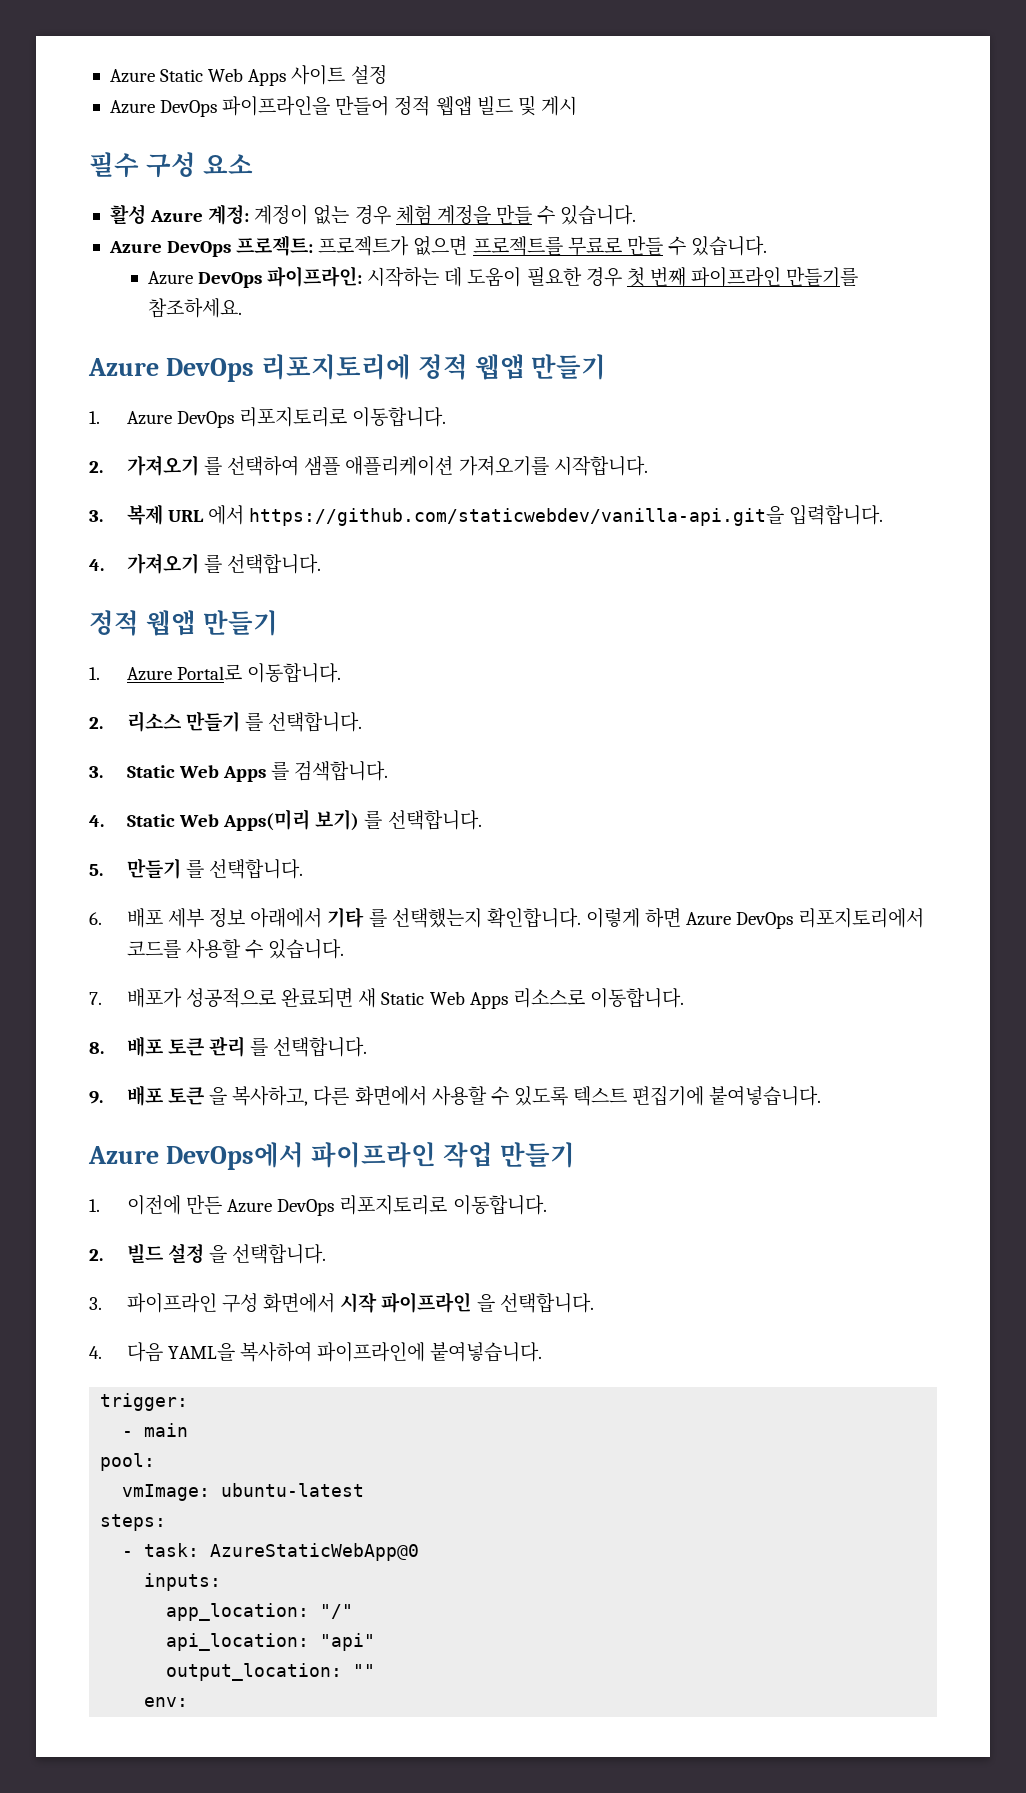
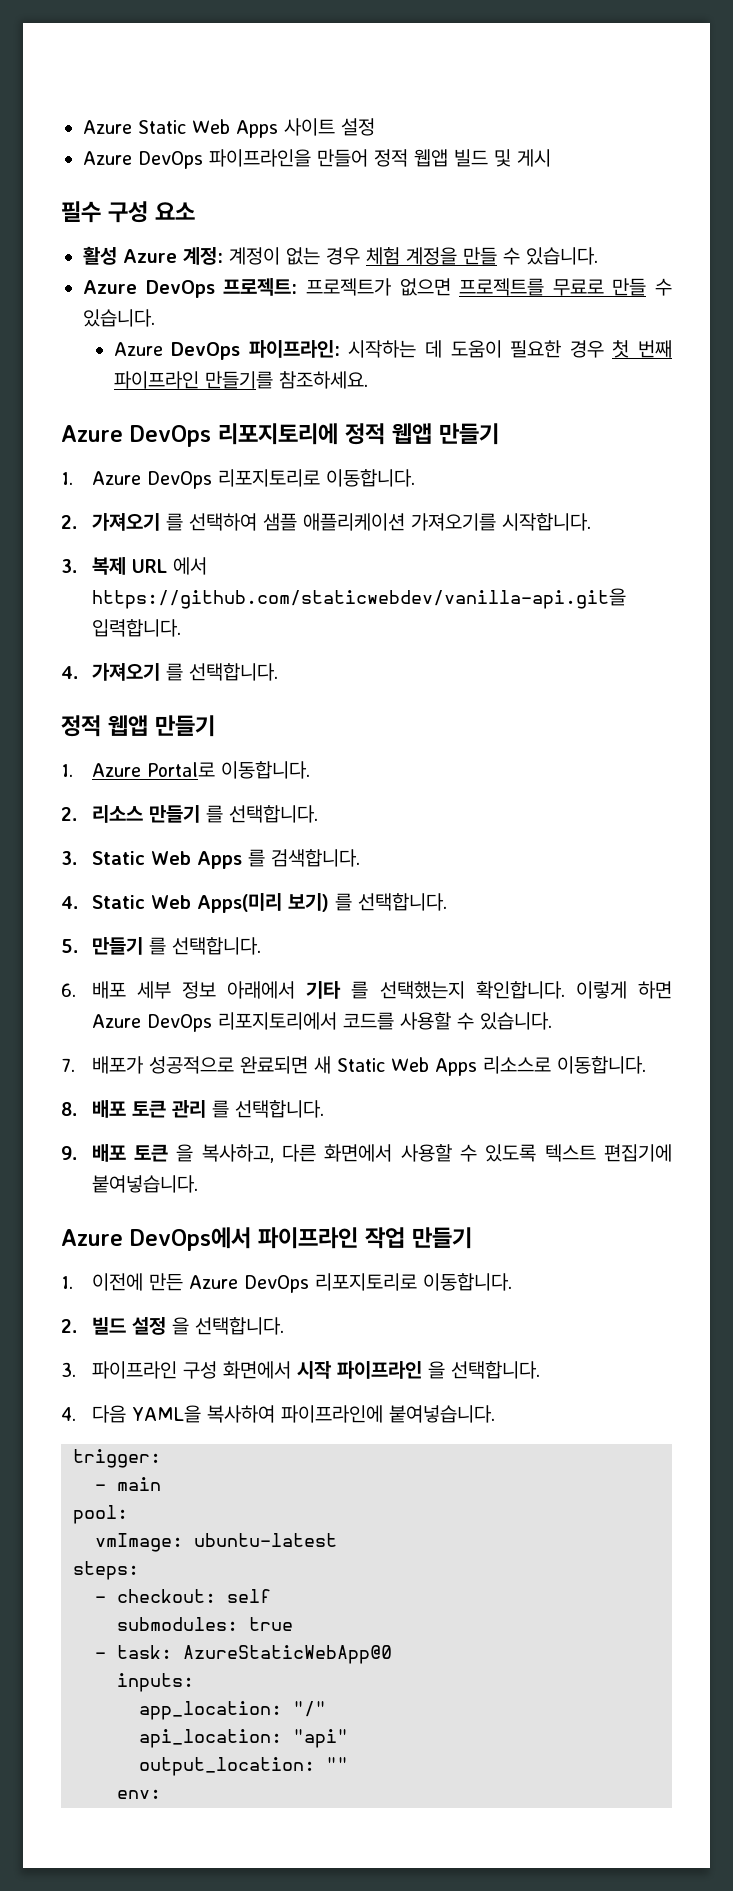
(167, 1522) none -> [95,1589,271,1603] [117,1617,293,1631] // - checkout: self // submodules: true

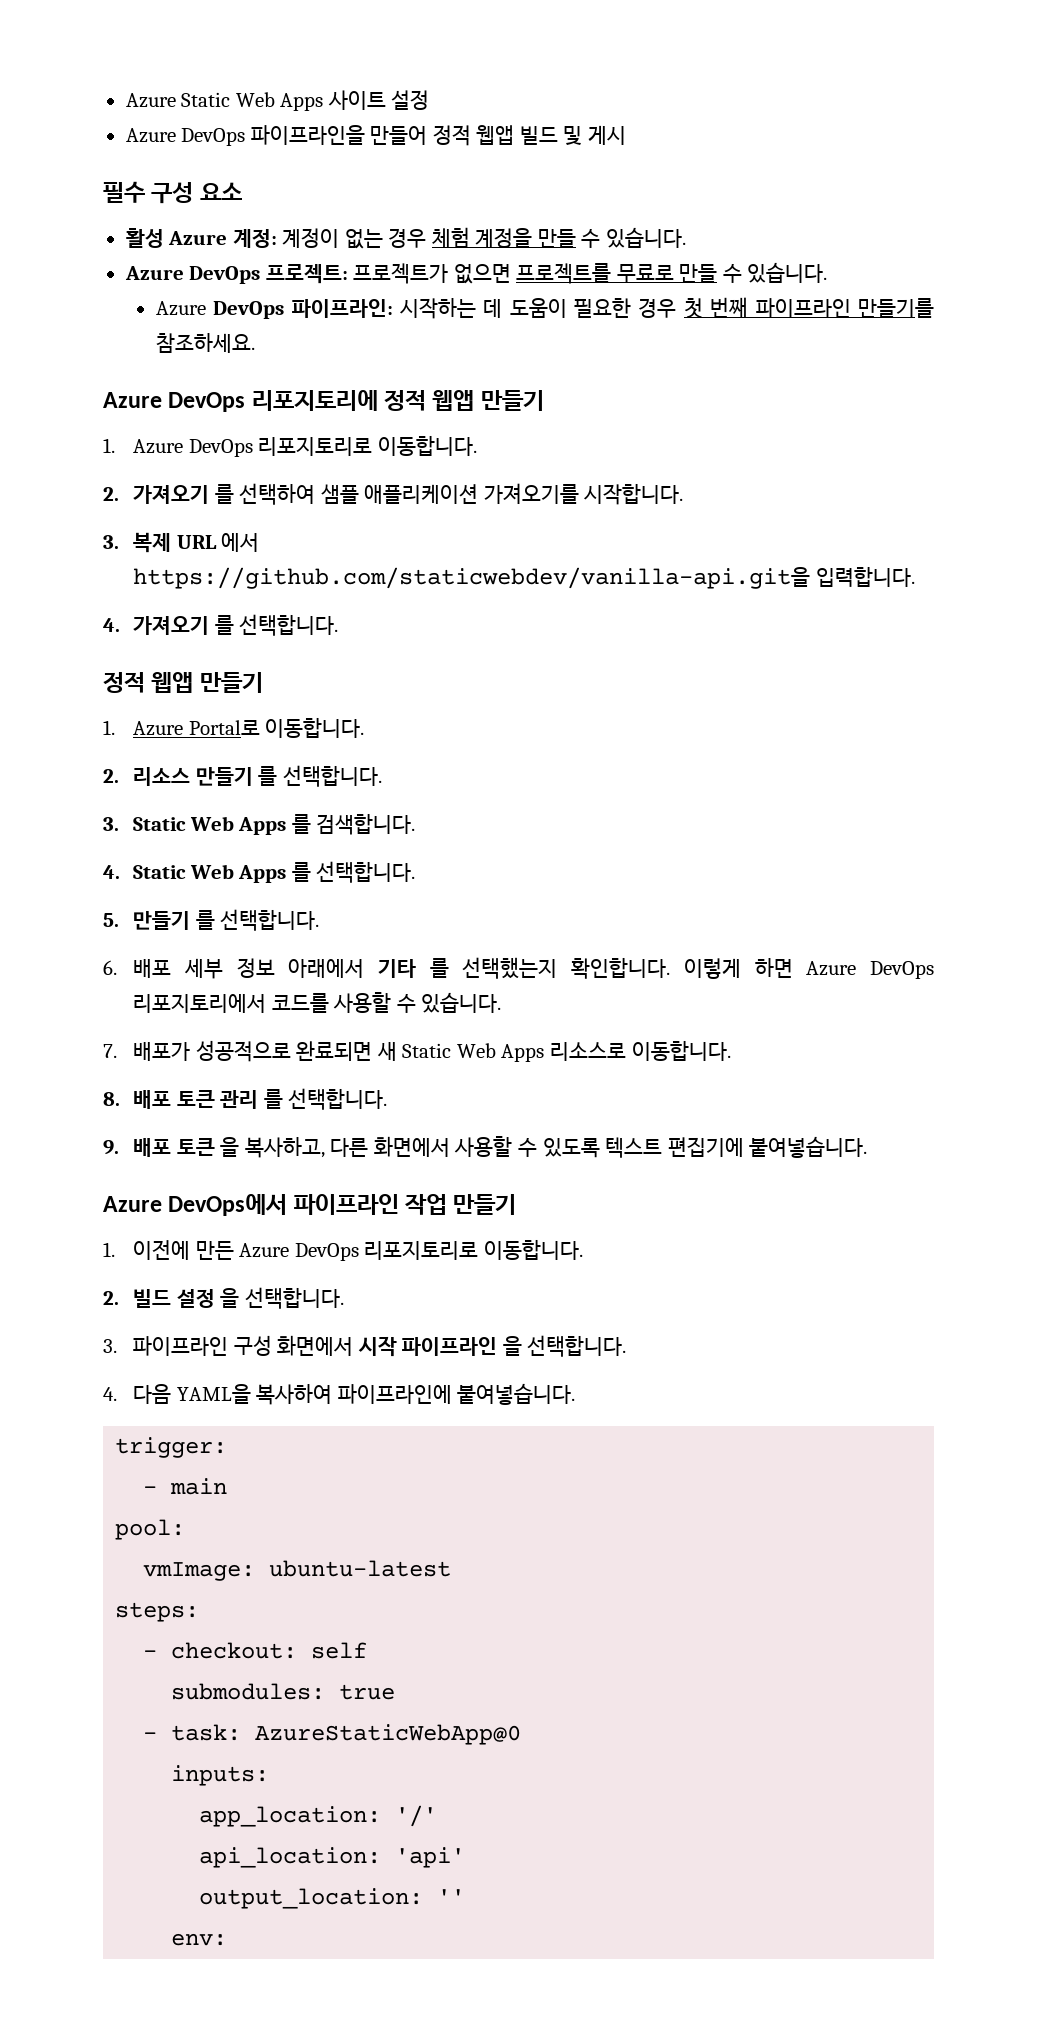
[196,893,329,913] Apps(미리 보기) -> [238,865,287,883] Apps
[293,1701,326,1717] "/" -> [395,1805,438,1827] '/'
[293,1729,348,1748] "api" -> [395,1847,466,1868] 'api'
[326,1757,348,1771] "" -> [437,1889,466,1904] ''

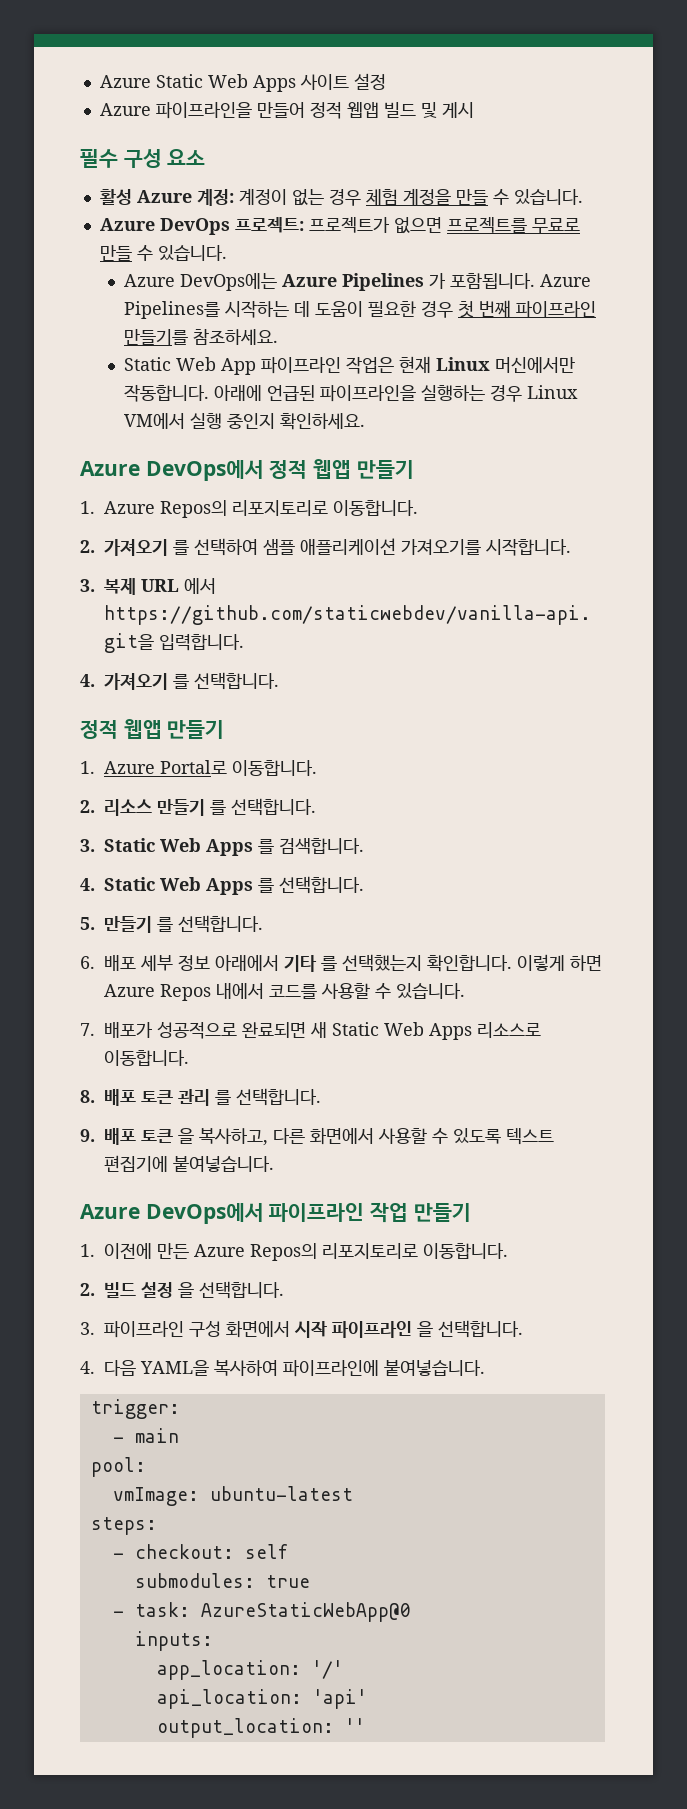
[181,128,246,146] DevOps -> (151, 109) none
[213,299,393,319] DevOps 파이프라인: -> [179,273,591,291] [123,301,220,319] DevOps에는 Azure Pipelines 가 포함됩니다. Azure Pipelines를
[103,390,544,412] [103,438,253,457] // Azure DevOps 리포지토리에 정적 웹앱 만들기 // 1. Azure DevOps -> [123,356,575,375] [123,384,578,402] [123,413,365,430] [80,459,414,481] [80,500,228,518] // Static Web App 파이프라인 작업은 현재 Linux 머신에서만 작동합니다. 아래에 언급된 파이프라인을 실행하는 경우 Linux VM에서 실행 중인지 확인하세요. // Azure DevOps에서 정적 웹앱 만들기 // 1. Azure Repos의
[869,961,934,979] [133,994,267,1013] DevOps 리포지토리에서 -> [160,983,265,1001] Repos 내에서
[294,1243,359,1261] DevOps -> [250,1243,318,1261] Repos의
[171,1933,228,1946] // env: -> (365, 1725) none

